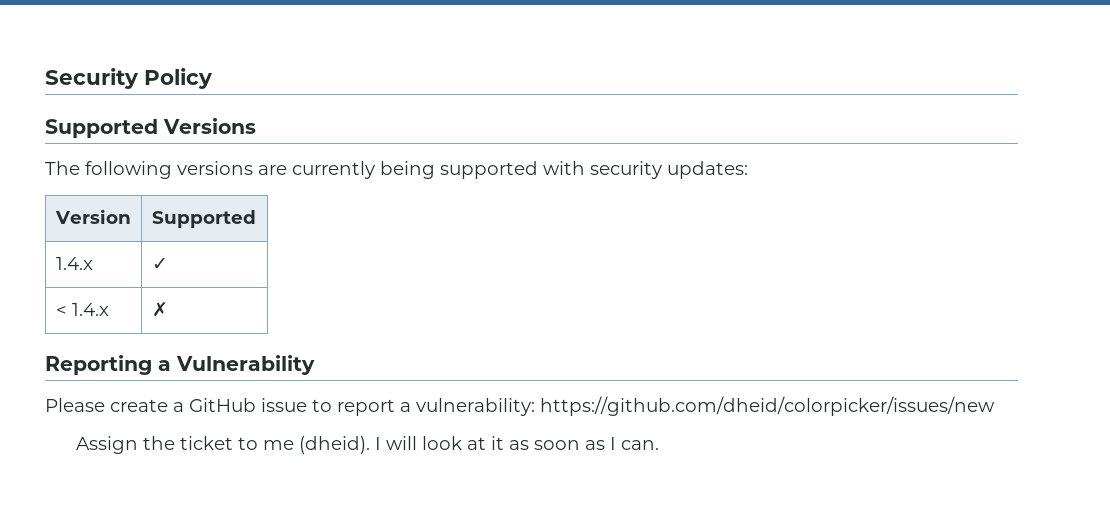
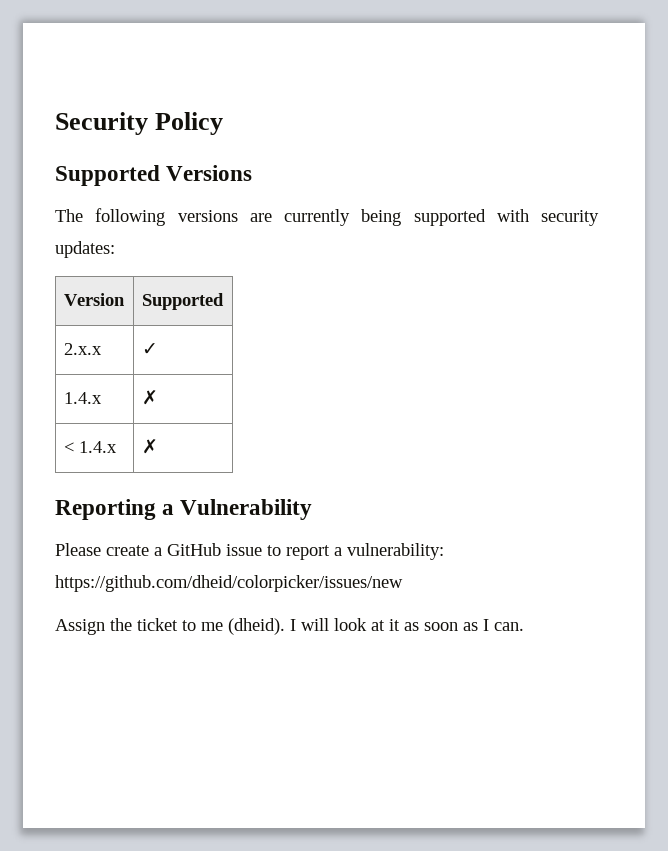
[55,257,93,270] [151,258,168,270] // 1.4.x | ✓ -> [63,343,102,355] [141,343,158,355] [63,392,102,404] [141,390,158,405] // 2.x.x | ✓ // 1.4.x | ✗

